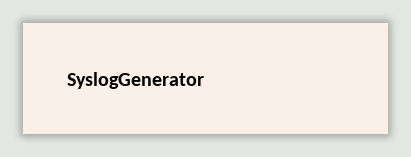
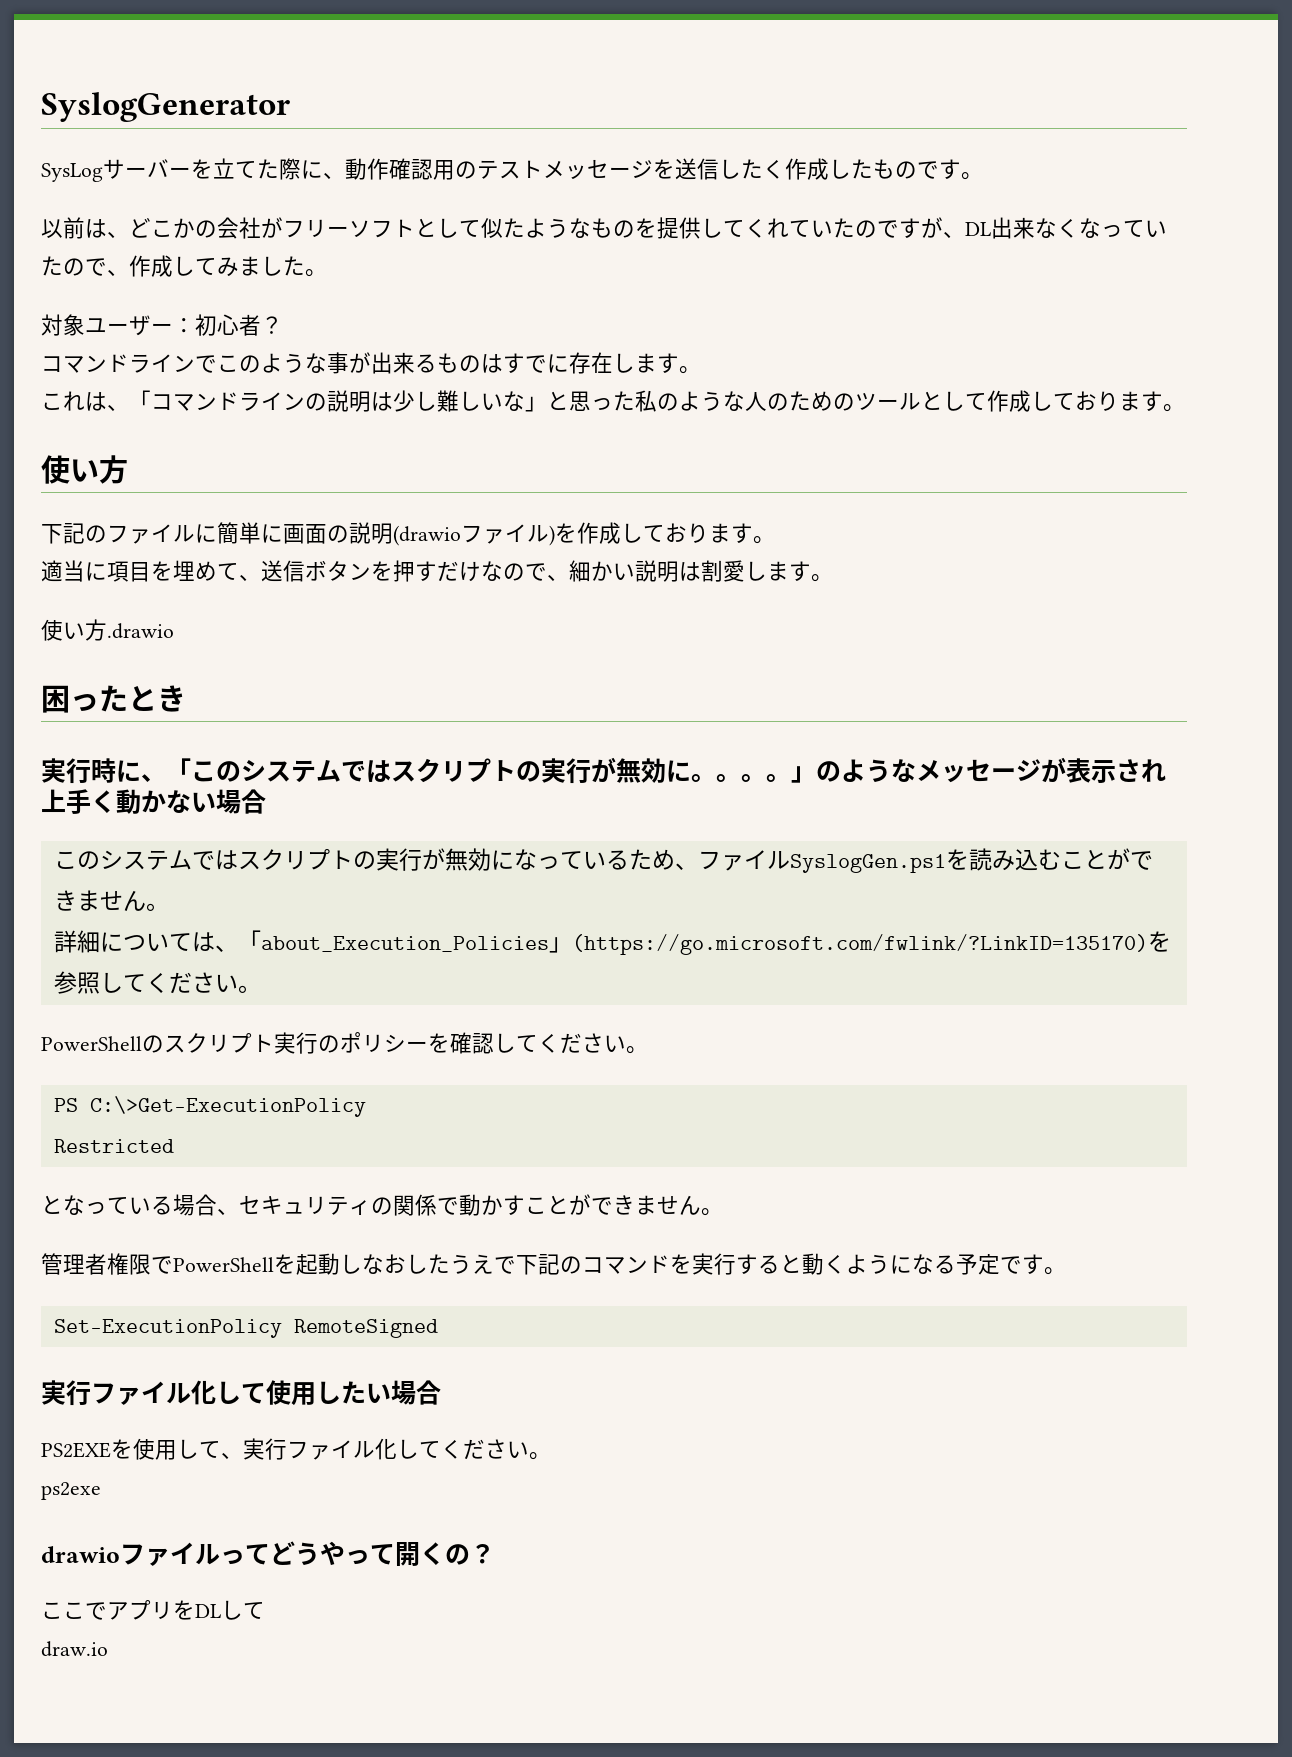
(204, 80) none -> [41,158,983,182] [41,217,1167,239] [41,255,327,277] [41,314,283,336] [41,352,701,374] [41,390,1185,412] [41,455,128,484] [41,522,775,546] [41,560,833,582] [41,619,174,641] [41,685,186,713] [41,757,1166,784] [41,789,266,814] [53,848,1153,873] [53,890,169,911] [53,930,1171,955] [53,971,261,994] [41,1032,648,1054] [53,1096,366,1117] [53,1139,174,1153] [41,1194,723,1216] [41,1253,1066,1275] [53,1319,438,1338] [41,1380,441,1406] [41,1438,551,1460] [41,1482,101,1500] [41,1541,495,1566] [41,1600,265,1620] [41,1641,108,1657] // SysLogサーバーを立てた際に、動作確認用のテストメッセージを送信したく作成したものです。 // 以前は、どこかの会社がフリーソフトとして似たようなものを提供してくれていたのですが、DL出来なくなっていたので、作成してみました。 // 対象ユーザー：初心者？ // コマンドラインでこのような事が出来るものはすでに存在します。 // これは、「コマンドラインの説明は少し難しいな」と思った私のような人のためのツールとして作成しております。 // 使い方 // 下記のファイルに簡単に画面の説明(drawioファイル)を作成しております。 // 適当に項目を埋めて、送信ボタンを押すだけなので、細かい説明は割愛します。 // 使い方.drawio // 困ったとき // 実行時に、「このシステムではスクリプトの実行が無効に。。。。」のようなメッセージが表示され上手く動かない場合 // このシステムではスクリプトの実行が無効になっているため、ファイルSyslogGen.ps1を読み込むことができません。 // 詳細については、「about_Execution_Policies」(https://go.microsoft.com/fwlink/?LinkID=135170)を参照してください。 // PowerShellのスクリプト実行のポリシーを確認してください。 // PS C:\>Get-ExecutionPolicy // Restricted // となっている場合、セキュリティの関係で動かすことができません。 // 管理者権限でPowerShellを起動しなおしたうえで下記のコマンドを実行すると動くようになる予定です。 // Set-ExecutionPolicy RemoteSigned // 実行ファイル化して使用したい場合 // PS2EXEを使用して、実行ファイル化してください。 // ps2exe // drawioファイルってどうやって開くの？ // ここでアプリをDLして // draw.io

